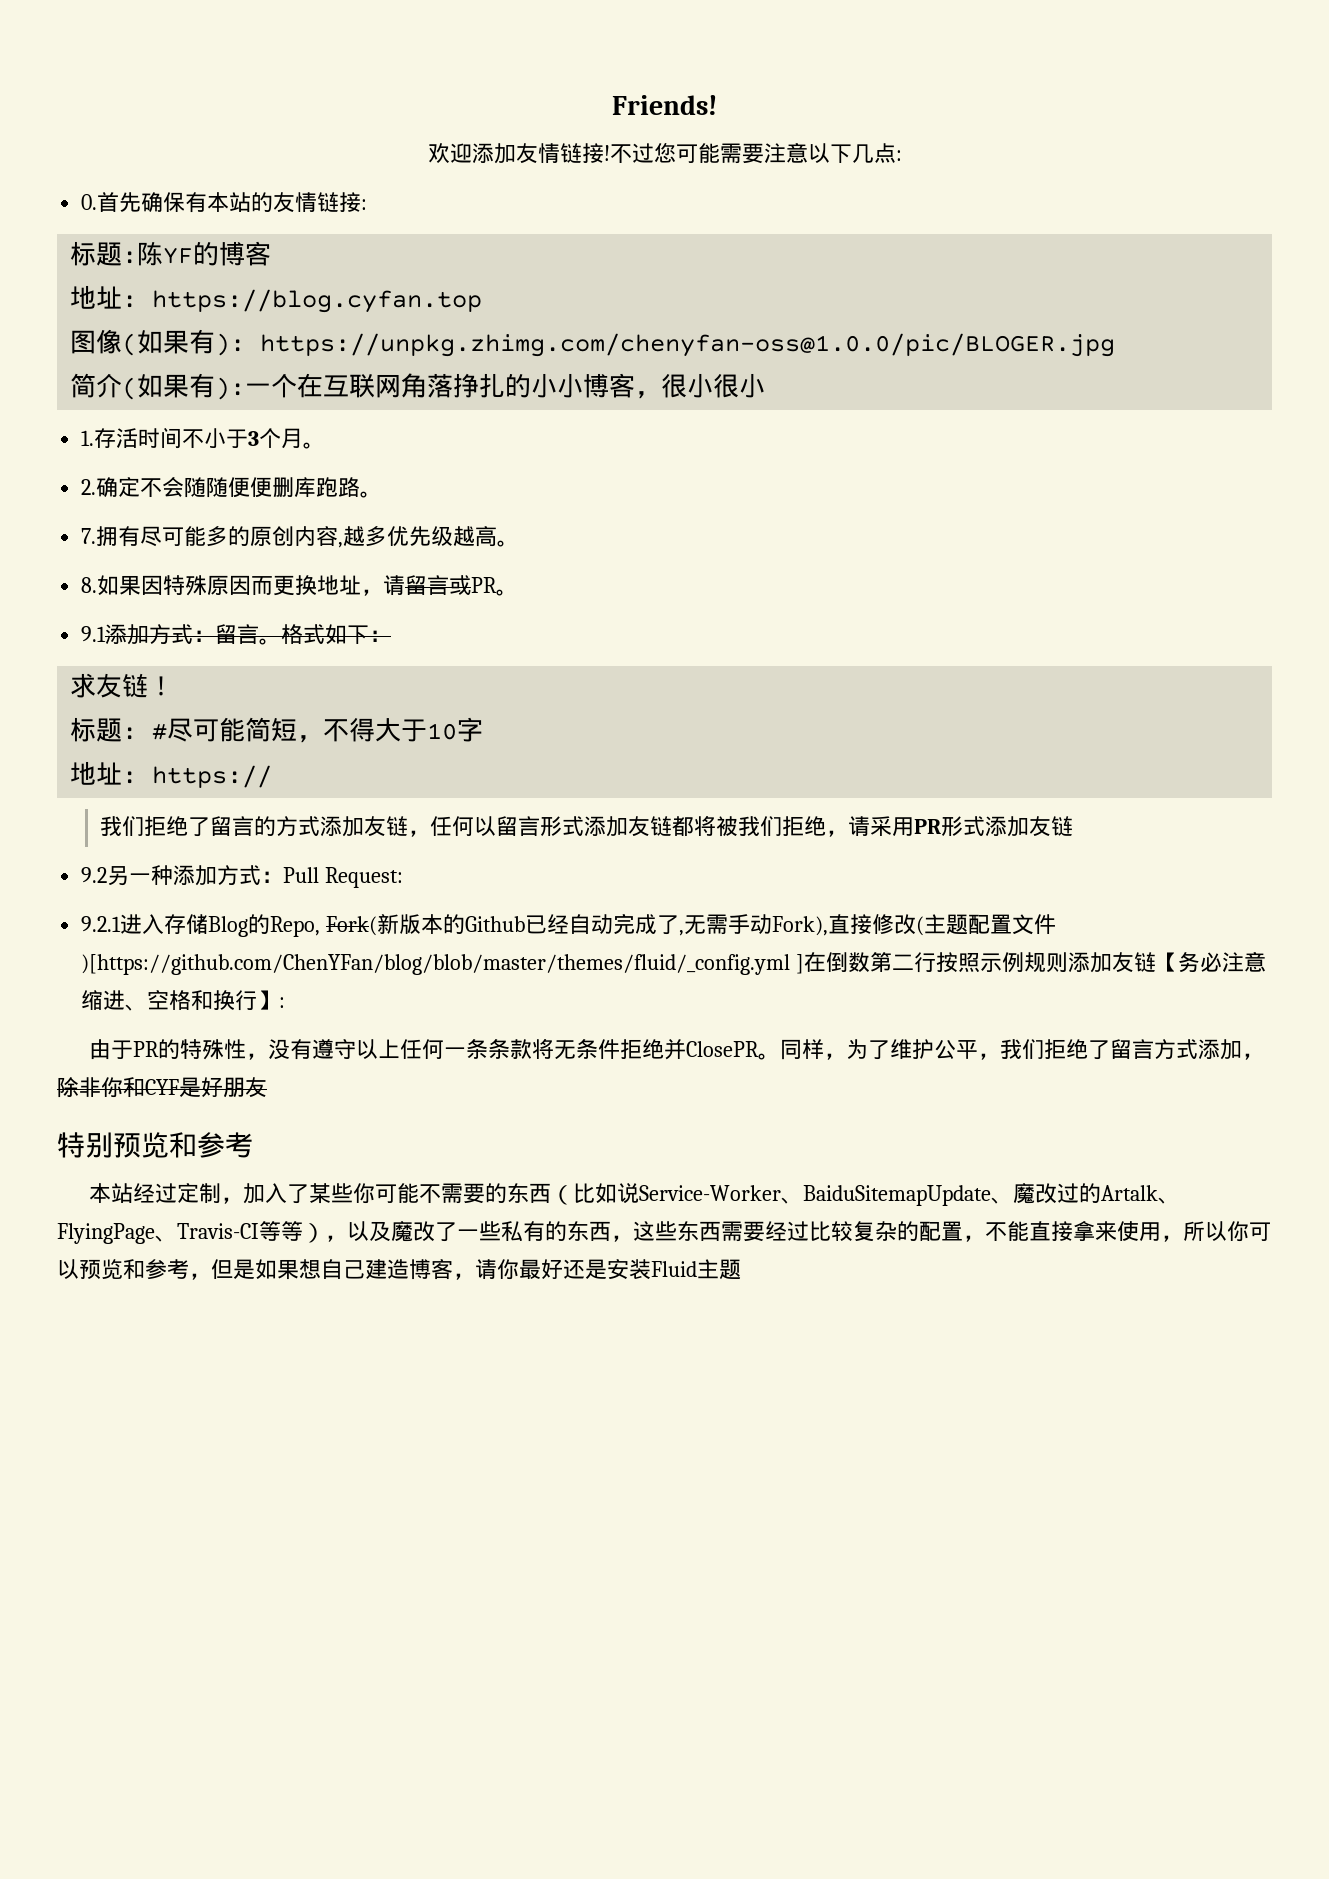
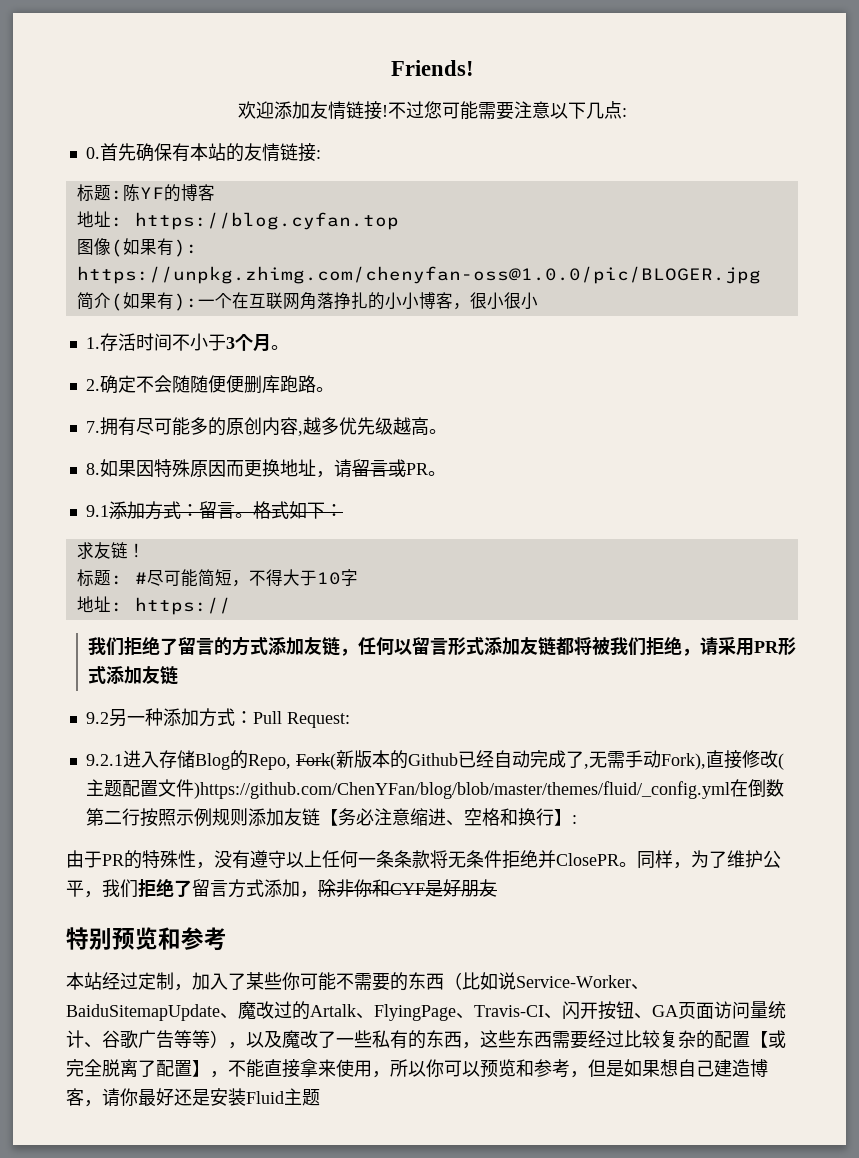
[81,954,805,975] )[https://github.com/ChenYFan/blog/blob/master/themes/fluid/_config.yml ] -> [193,781,730,799] )https://github.com/ChenYFan/blog/blob/master/themes/fluid/_config.yml
(259, 1231) none -> [544,1001,786,1020] [66,1030,174,1049] 、闪开按钮、GA页面访问量统计、谷歌广告
(963, 1231) none -> [750,1030,786,1048] [66,1059,210,1077] 【或完全脱离了配置】

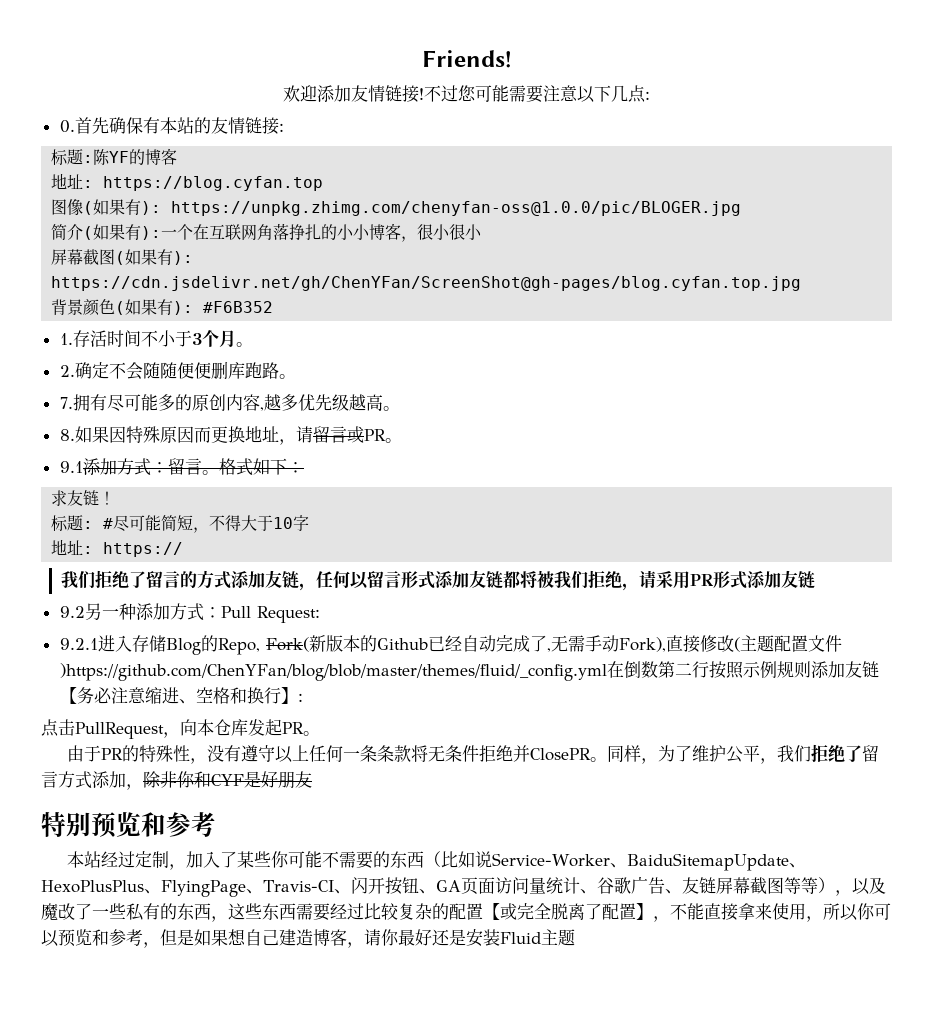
(538, 301) none -> [51,249,194,265] [51,276,802,291] [51,299,274,316] // 屏幕截图(如果有): https://cdn.jsdelivr.net/gh/ChenYFan/ScreenShot@gh-pages/blog.cyfan.top.jpg // 背景颜色(如果有): #F6B352
(577, 819) none -> [41,719,320,739] // 点击PullRequest，向本仓库发起PR。
[238,1001,356,1020] 魔改过的Artalk -> [41,880,144,893] HexoPlusPlus
(174, 1039) none -> [664,877,784,895] 、友链屏幕截图

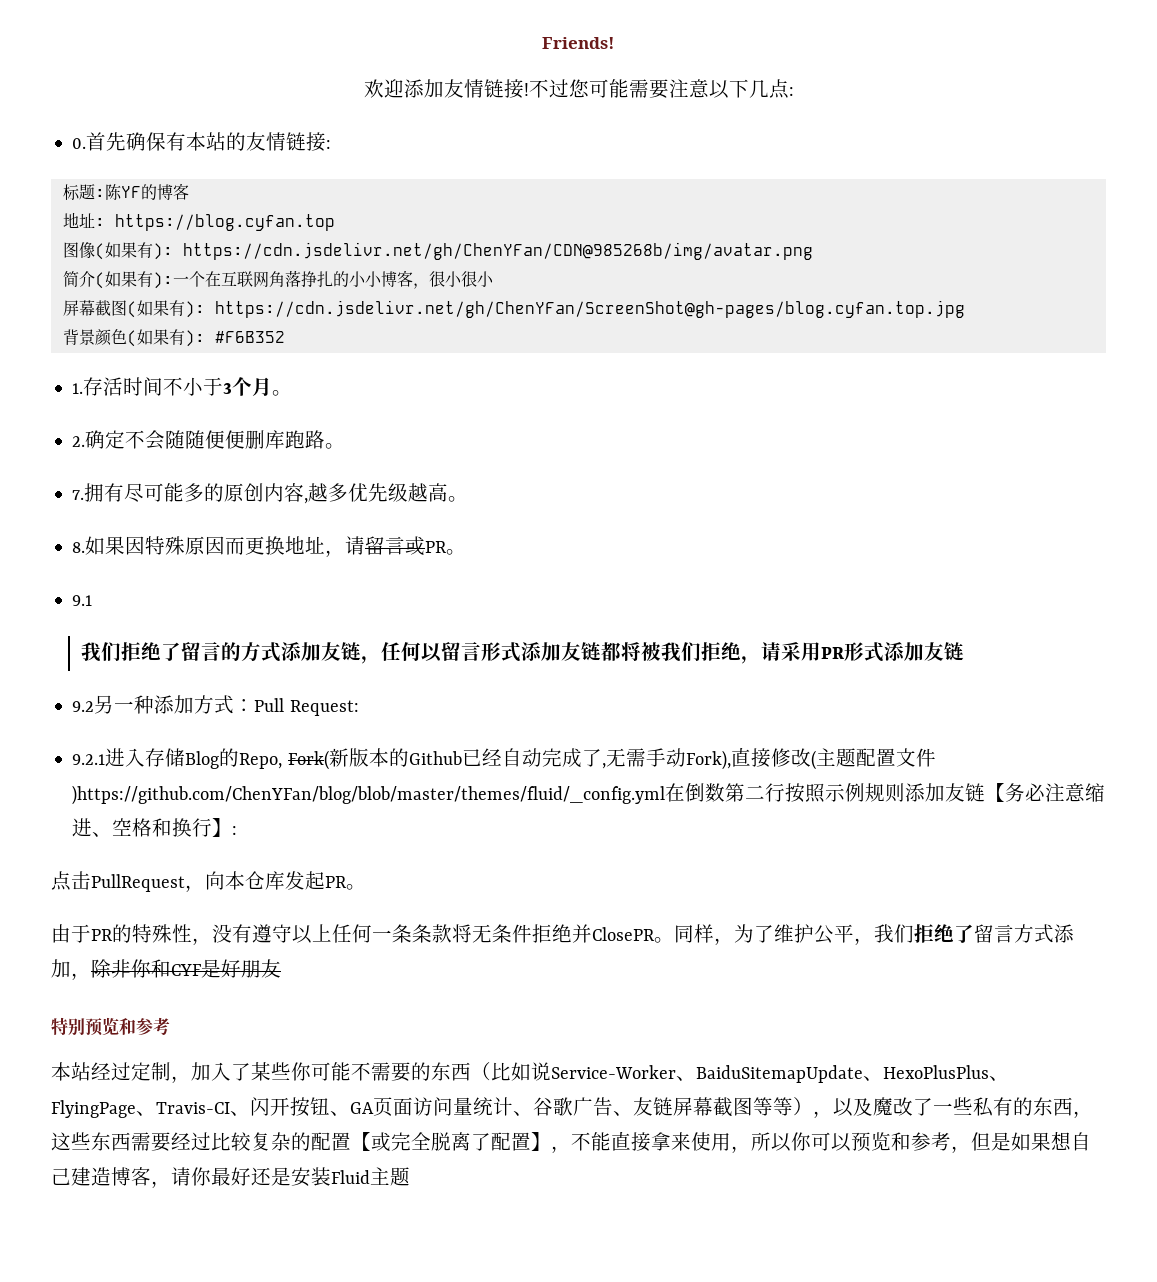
[171,201,742,216] https://unpkg.zhimg.com/chenyfan-oss@1.0.0/pic/BLOGER.jpg -> [182,242,813,260] https://cdn.jsdelivr.net/gh/ChenYFan/CDN@985268b/img/avatar.png
[82,458,304,476] [51,490,116,506] [51,515,310,533] [51,539,184,557] 添加方式：留言。格式如下： // 求友链！ // 标题: #尽可能简短，不得大于10字 // 地址: https:// -> (93, 600) none

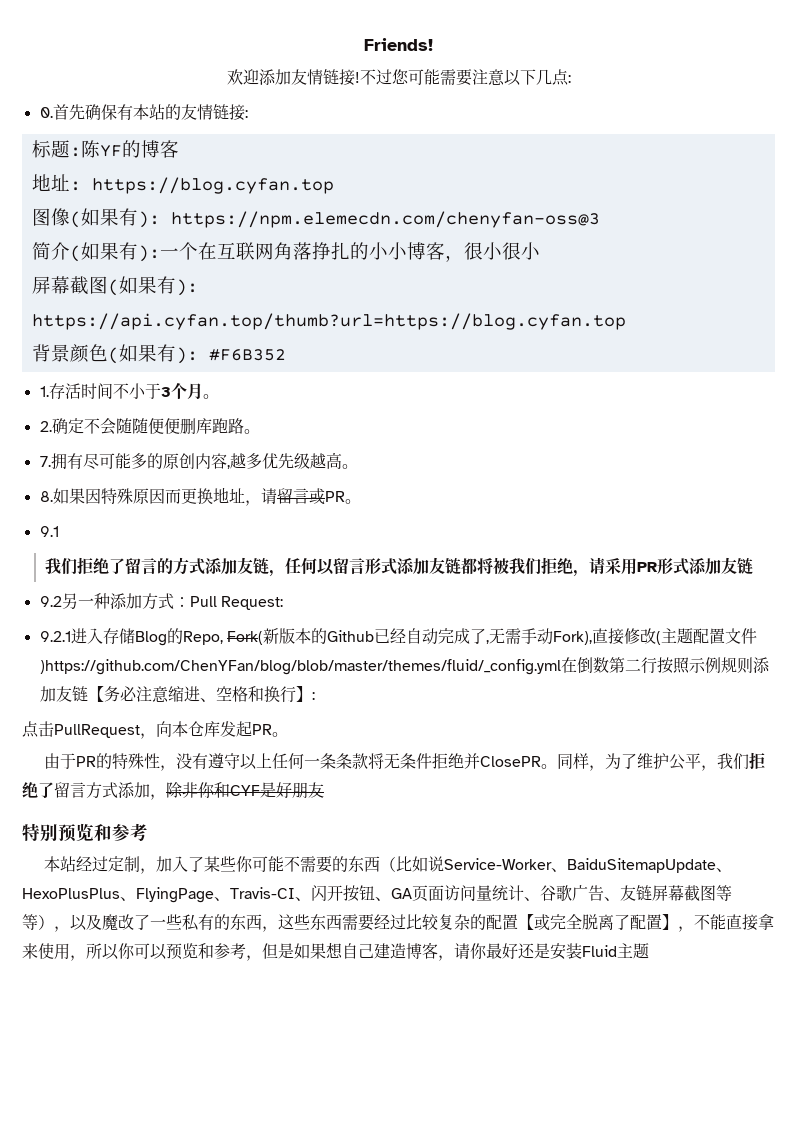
[182,242,813,260] https://cdn.jsdelivr.net/gh/ChenYFan/CDN@985268b/img/avatar.png -> [170,211,600,228] https://npm.elemecdn.com/chenyfan-oss@3
[214,300,965,318] https://cdn.jsdelivr.net/gh/ChenYFan/ScreenShot@gh-pages/blog.cyfan.top.jpg -> [31,313,626,330] https://api.cyfan.top/thumb?url=https://blog.cyfan.top

